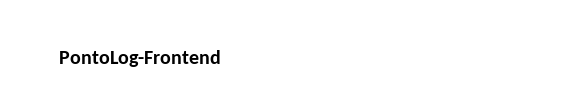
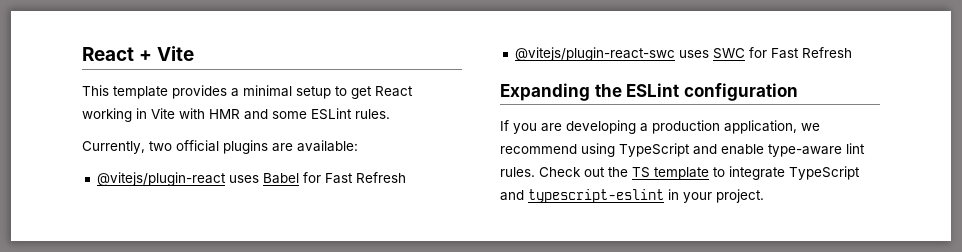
[59,50,221,67] PontoLog-Frontend -> [82,46,195,61] [82,85,413,99] [82,108,390,122] [82,140,358,154] [96,172,406,186] [514,47,852,61] [500,83,798,101] [500,120,820,134] [500,143,865,157] [500,166,860,180] [500,189,764,203] React + Vite // This template provides a minimal setup to get React working in Vite with HMR and some ESLint rules. // Currently, two official plugins are available: // @vitejs/plugin-react uses Babel for Fast Refresh // @vitejs/plugin-react-swc uses SWC for Fast Refresh // Expanding the ESLint configuration // If you are developing a production application, we recommend using TypeScript and enable type-aware lint rules. Check out the TS template to integrate TypeScript and typescript-eslint in your project.

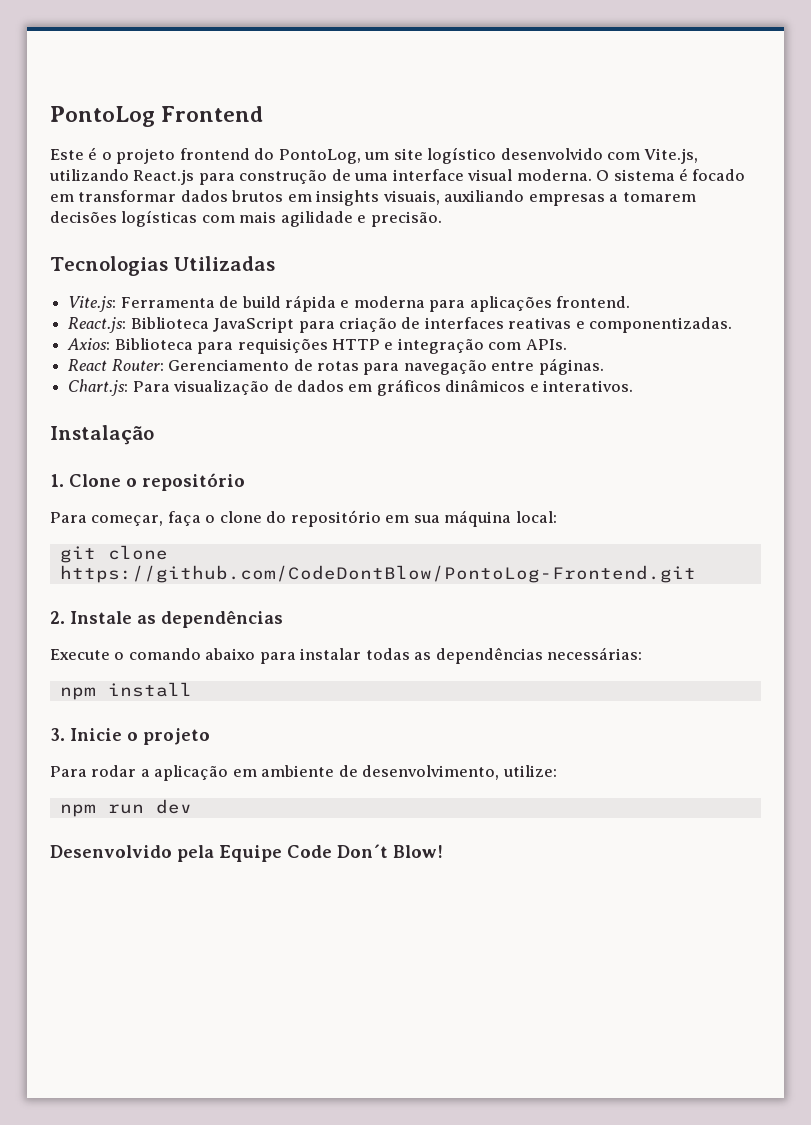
[82,46,195,61] [82,85,413,99] [82,108,390,122] [82,140,358,154] [96,172,406,186] [514,47,852,61] [500,83,798,101] [500,120,820,134] [500,143,865,157] [500,166,860,180] [500,189,764,203] React + Vite // This template provides a minimal setup to get React working in Vite with HMR and some ESLint rules. // Currently, two official plugins are available: // @vitejs/plugin-react uses Babel for Fast Refresh // @vitejs/plugin-react-swc uses SWC for Fast Refresh // Expanding the ESLint configuration // If you are developing a production application, we recommend using TypeScript and enable type-aware lint rules. Check out the TS template to integrate TypeScript and typescript-eslint in your project. -> [50,106,264,127] [50,147,699,164] [49,168,746,185] [50,190,696,206] [50,210,442,227] [50,256,275,276] [68,295,631,312] [68,317,733,333] [67,338,567,354] [68,358,604,375] [68,379,634,396] [50,425,154,445] [50,473,245,491] [50,510,557,527] [59,545,168,563] [59,565,696,583] [50,610,283,628] [50,647,643,664] [59,682,192,700] [50,728,210,745] [50,765,557,781] [59,799,192,817] [50,844,443,862] PontoLog Frontend // Este é o projeto frontend do PontoLog, um site logístico desenvolvido com Vite.js, utilizando React.js para construção de uma interface visual moderna. O sistema é focado em transformar dados brutos em insights visuais, auxiliando empresas a tomarem decisões logísticas com mais agilidade e precisão. // Tecnologias Utilizadas // Vite.js: Ferramenta de build rápida e moderna para aplicações frontend. // React.js: Biblioteca JavaScript para criação de interfaces reativas e componentizadas. // Axios: Biblioteca para requisições HTTP e integração com APIs. // React Router: Gerenciamento de rotas para navegação entre páginas. // Chart.js: Para visualização de dados em gráficos dinâmicos e interativos. // Instalação // 1. Clone o repositório // Para começar, faça o clone do repositório em sua máquina local: // git clone https://github.com/CodeDontBlow/PontoLog-Frontend.git // 2. Instale as dependências // Execute o comando abaixo para instalar todas as dependências necessárias: // npm install // 3. Inicie o projeto // Para rodar a aplicação em ambiente de desenvolvimento, utilize: // npm run dev // Desenvolvido pela Equipe Code Don´t Blow!

